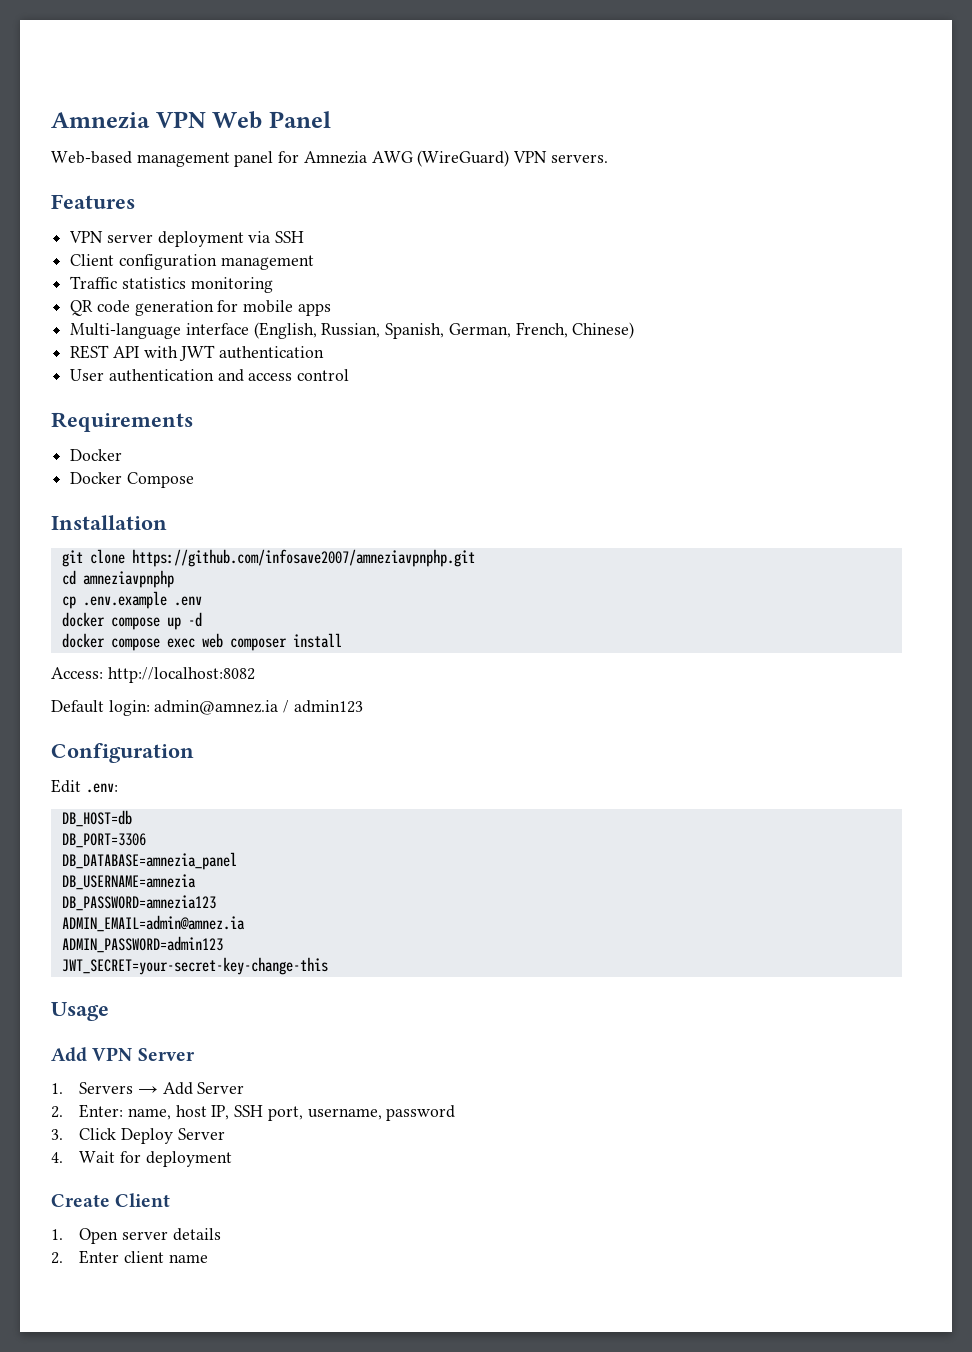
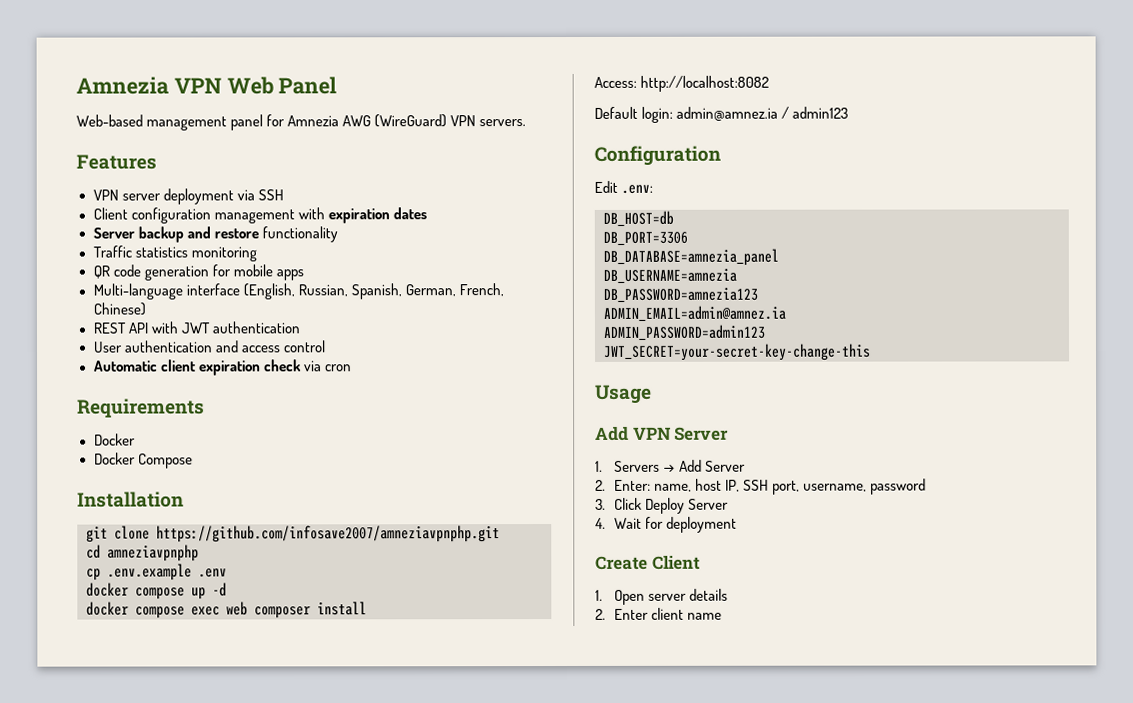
(314, 262) none -> [297,207,427,224] [92,226,338,243] with expiration dates // Server backup and restore functionality
(350, 375) none -> [93,359,352,376] // Automatic client expiration check via cron

